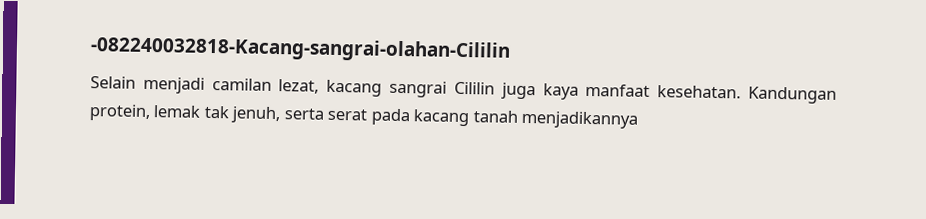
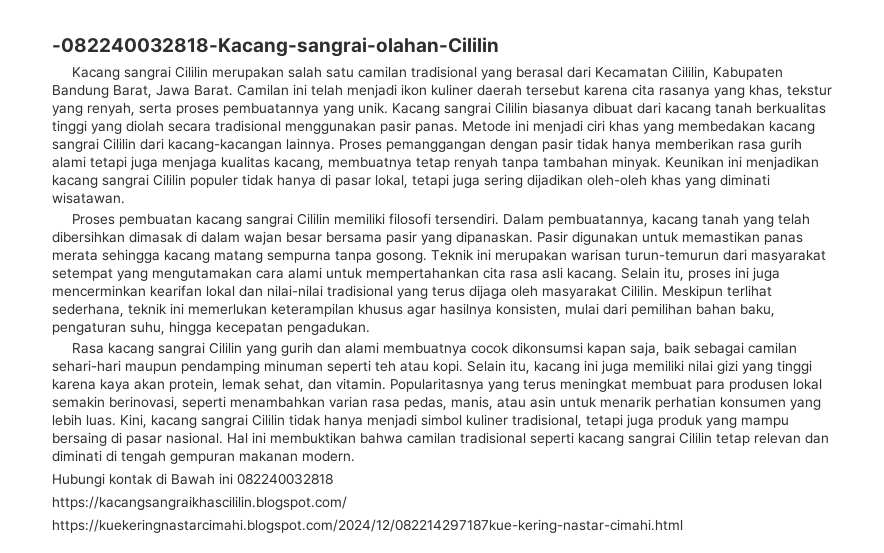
[90,76,837,104] [89,104,639,129] Selain menjadi camilan lezat, kacang sangrai Cililin juga kaya manfaat kesehatan. Kandungan protein, lemak tak jenuh, serta serat pada kacang tanah menjadikannya -> [72,66,784,80] [52,84,832,98] [52,102,826,116] [52,120,815,134] [52,138,802,152] [52,156,819,170] [52,174,770,188] [52,192,125,204] [72,213,811,227] [52,231,803,245] [52,249,826,263] [52,267,780,281] [52,285,772,299] [52,303,775,317] [52,321,370,335] [72,342,798,356] [52,360,812,374] [52,378,822,392] [52,396,821,410] [52,414,789,428] [52,432,829,446] [52,450,355,464] [52,473,333,487] [52,496,347,510] [52,519,683,533] Kacang sangrai Cililin merupakan salah satu camilan tradisional yang berasal dari Kecamatan Cililin, Kabupaten Bandung Barat, Jawa Barat. Camilan ini telah menjadi ikon kuliner daerah tersebut karena cita rasanya yang khas, tekstur yang renyah, serta proses pembuatannya yang unik. Kacang sangrai Cililin biasanya dibuat dari kacang tanah berkualitas tinggi yang diolah secara tradisional menggunakan pasir panas. Metode ini menjadi ciri khas yang membedakan kacang sangrai Cililin dari kacang-kacangan lainnya. Proses pemanggangan dengan pasir tidak hanya memberikan rasa gurih alami tetapi juga menjaga kualitas kacang, membuatnya tetap renyah tanpa tambahan minyak. Keunikan ini menjadikan kacang sangrai Cililin populer tidak hanya di pasar lokal, tetapi juga sering dijadikan oleh-oleh khas yang diminati wisatawan. // Proses pembuatan kacang sangrai Cililin memiliki filosofi tersendiri. Dalam pembuatannya, kacang tanah yang telah dibersihkan dimasak di dalam wajan besar bersama pasir yang dipanaskan. Pasir digunakan untuk memastikan panas merata sehingga kacang matang sempurna tanpa gosong. Teknik ini merupakan warisan turun-temurun dari masyarakat setempat yang mengutamakan cara alami untuk mempertahankan cita rasa asli kacang. Selain itu, proses ini juga mencerminkan kearifan lokal dan nilai-nilai tradisional yang terus dijaga oleh masyarakat Cililin. Meskipun terlihat sederhana, teknik ini memerlukan keterampilan khusus agar hasilnya konsisten, mulai dari pemilihan bahan baku, pengaturan suhu, hingga kecepatan pengadukan. // Rasa kacang sangrai Cililin yang gurih dan alami membuatnya cocok dikonsumsi kapan saja, baik sebagai camilan sehari-hari maupun pendamping minuman seperti teh atau kopi. Selain itu, kacang ini juga memiliki nilai gizi yang tinggi karena kaya akan protein, lemak sehat, dan vitamin. Popularitasnya yang terus meningkat membuat para produsen lokal semakin berinovasi, seperti menambahkan varian rasa pedas, manis, atau asin untuk menarik perhatian konsumen yang lebih luas. Kini, kacang sangrai Cililin tidak hanya menjadi simbol kuliner tradisional, tetapi juga produk yang mampu bersaing di pasar nasional. Hal ini membuktikan bahwa camilan tradisional seperti kacang sangrai Cililin tetap relevan dan diminati di tengah gempuran makanan modern. // Hubungi kontak di Bawah ini 082240032818 // https://kacangsangraikhascililin.blogspot.com/ // https://kuekeringnastarcimahi.blogspot.com/2024/12/082214297187kue-kering-nastar-cimahi.html

